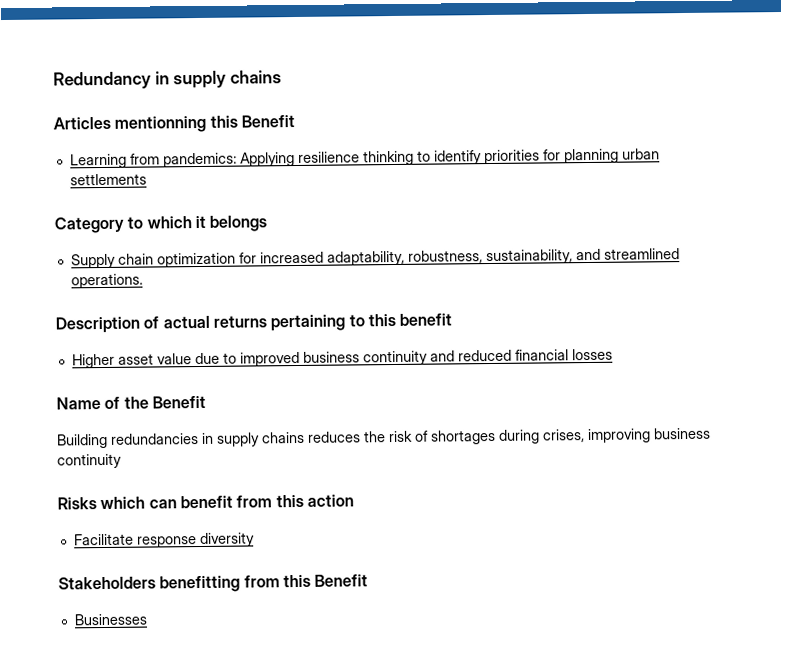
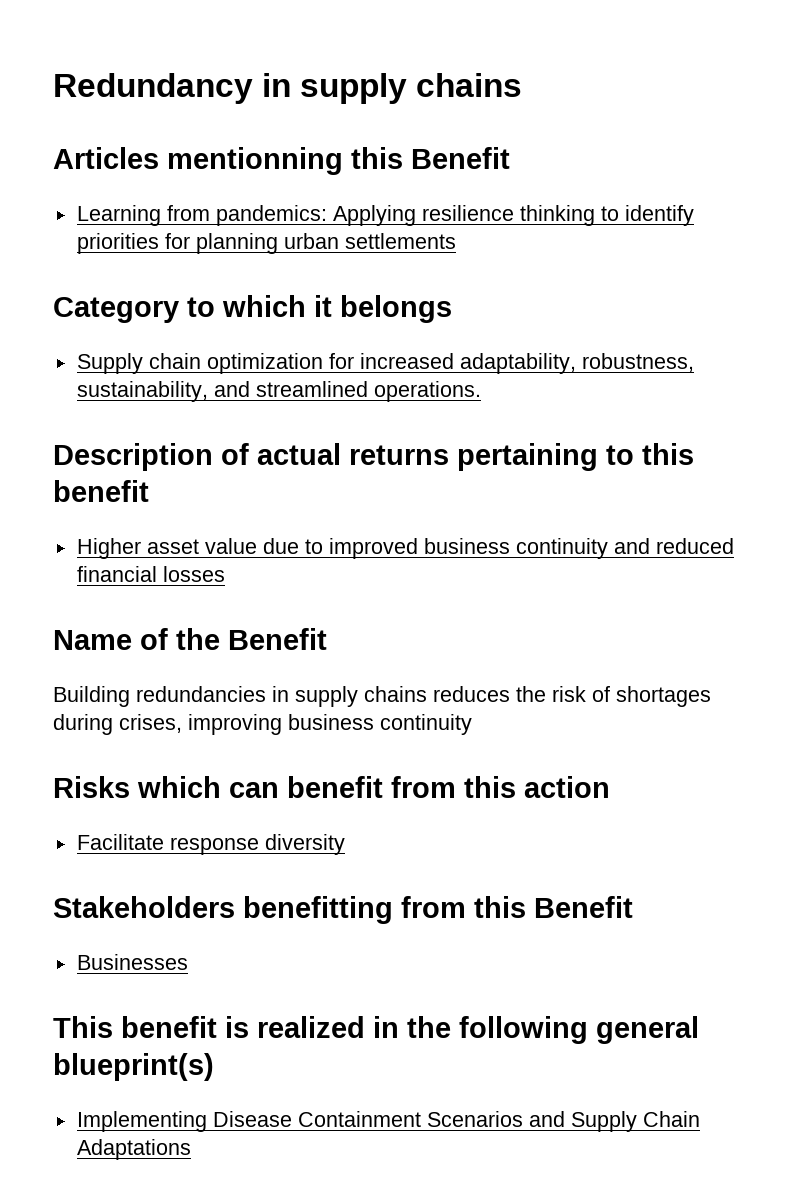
(147, 619) none -> [53,1016,699,1044] [53,1053,214,1081] [76,1111,700,1132] [76,1139,191,1160] // This benefit is realized in the following general blueprint(s) // Implementing Disease Containment Scenarios and Supply Chain Adaptations

